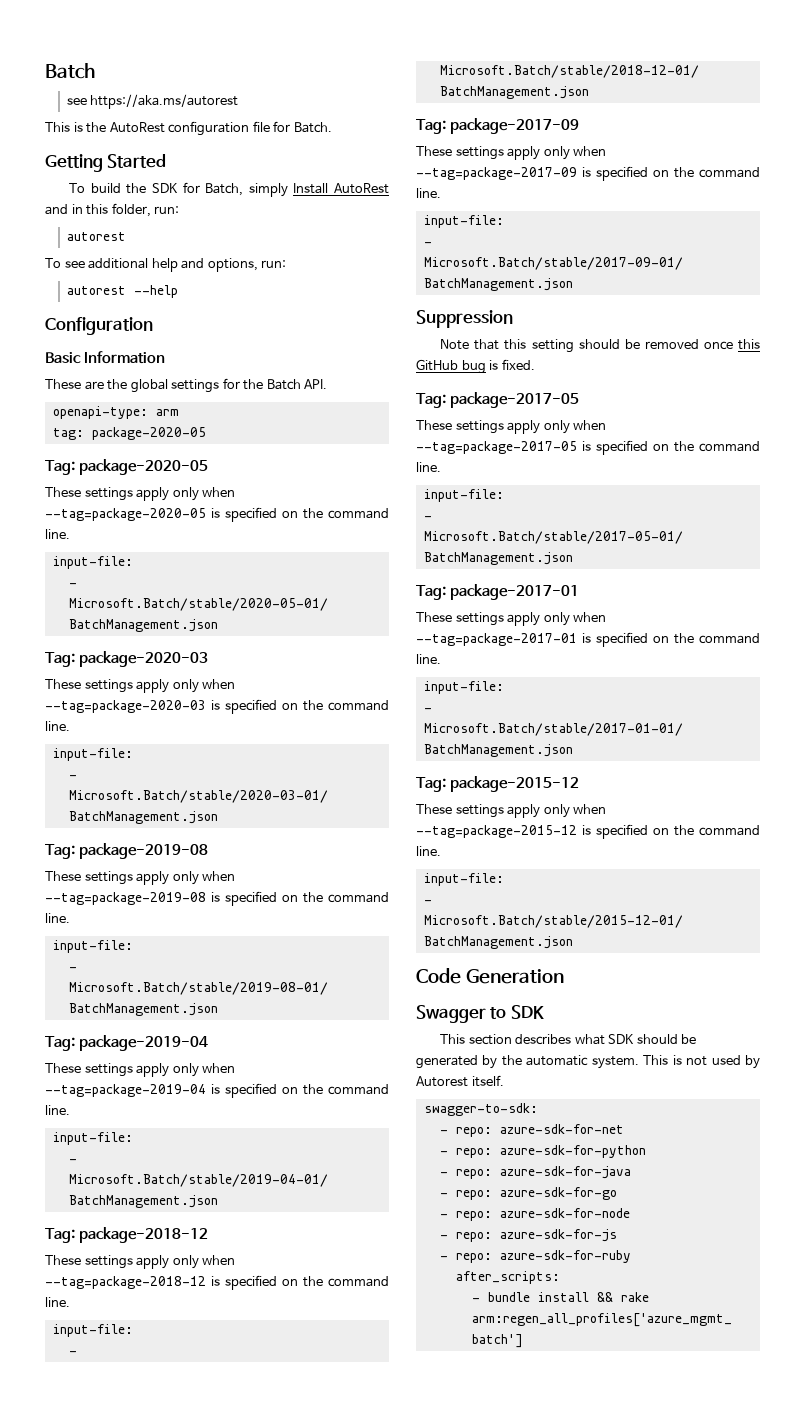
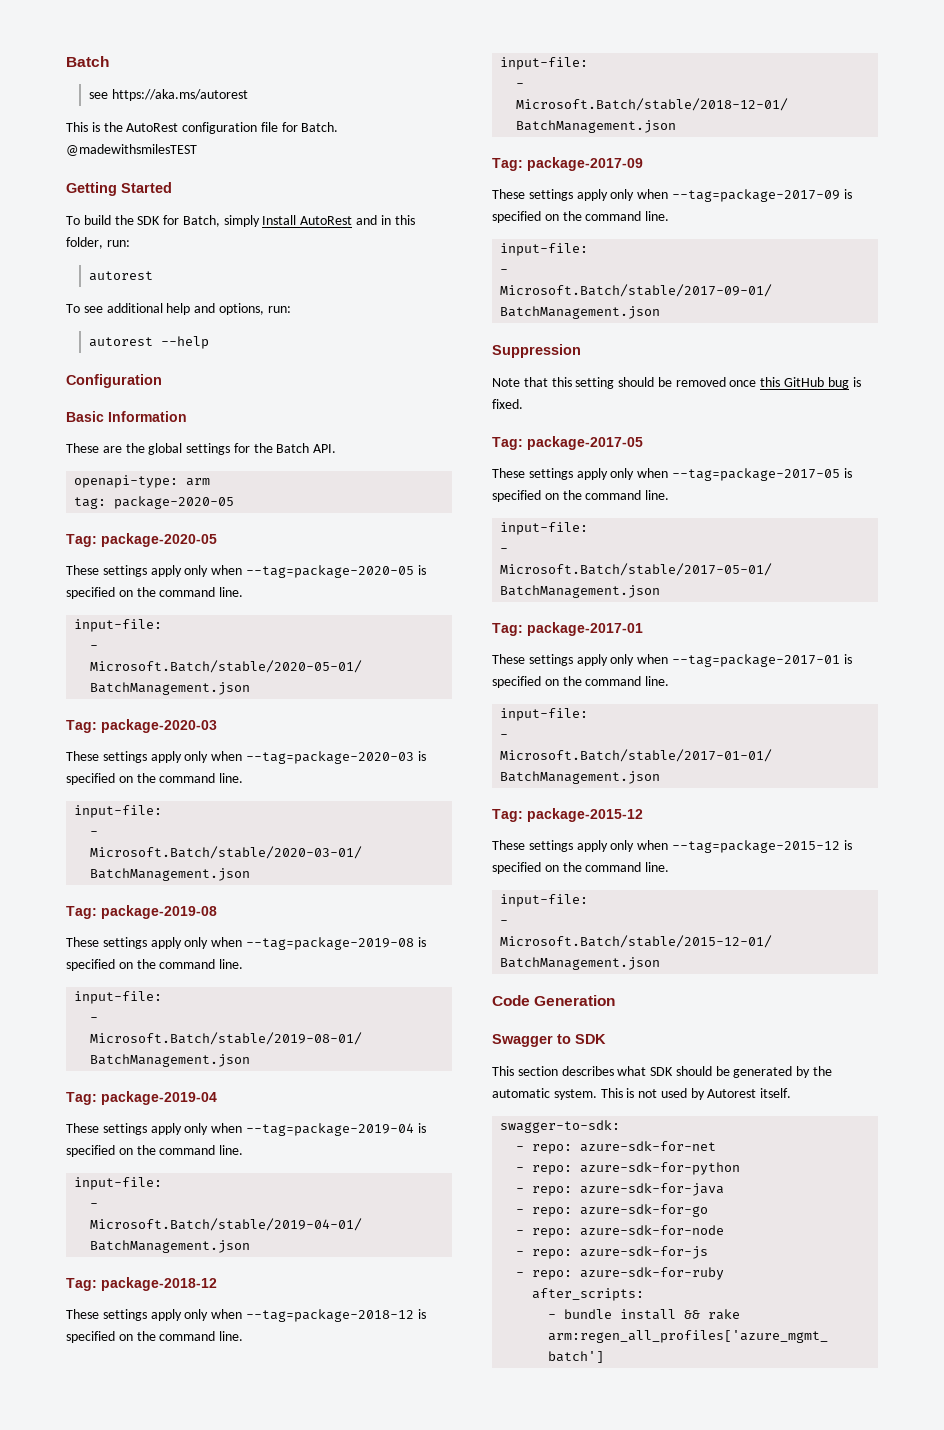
(332, 127) none -> [66,144,197,156] @madewithsmilesTEST

